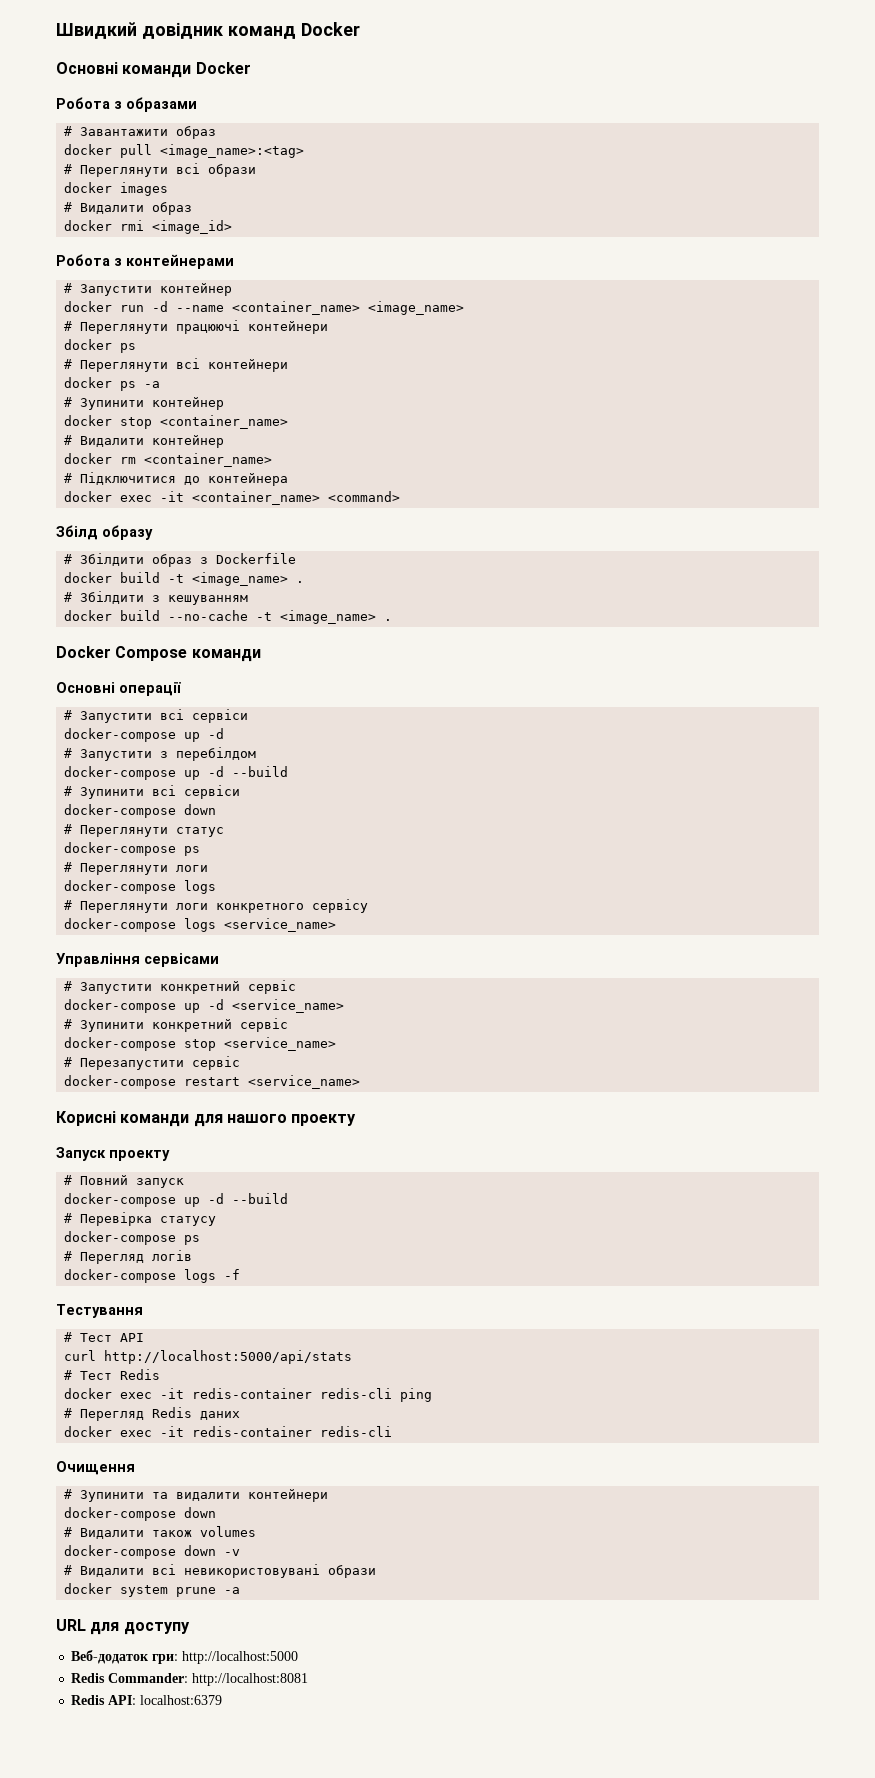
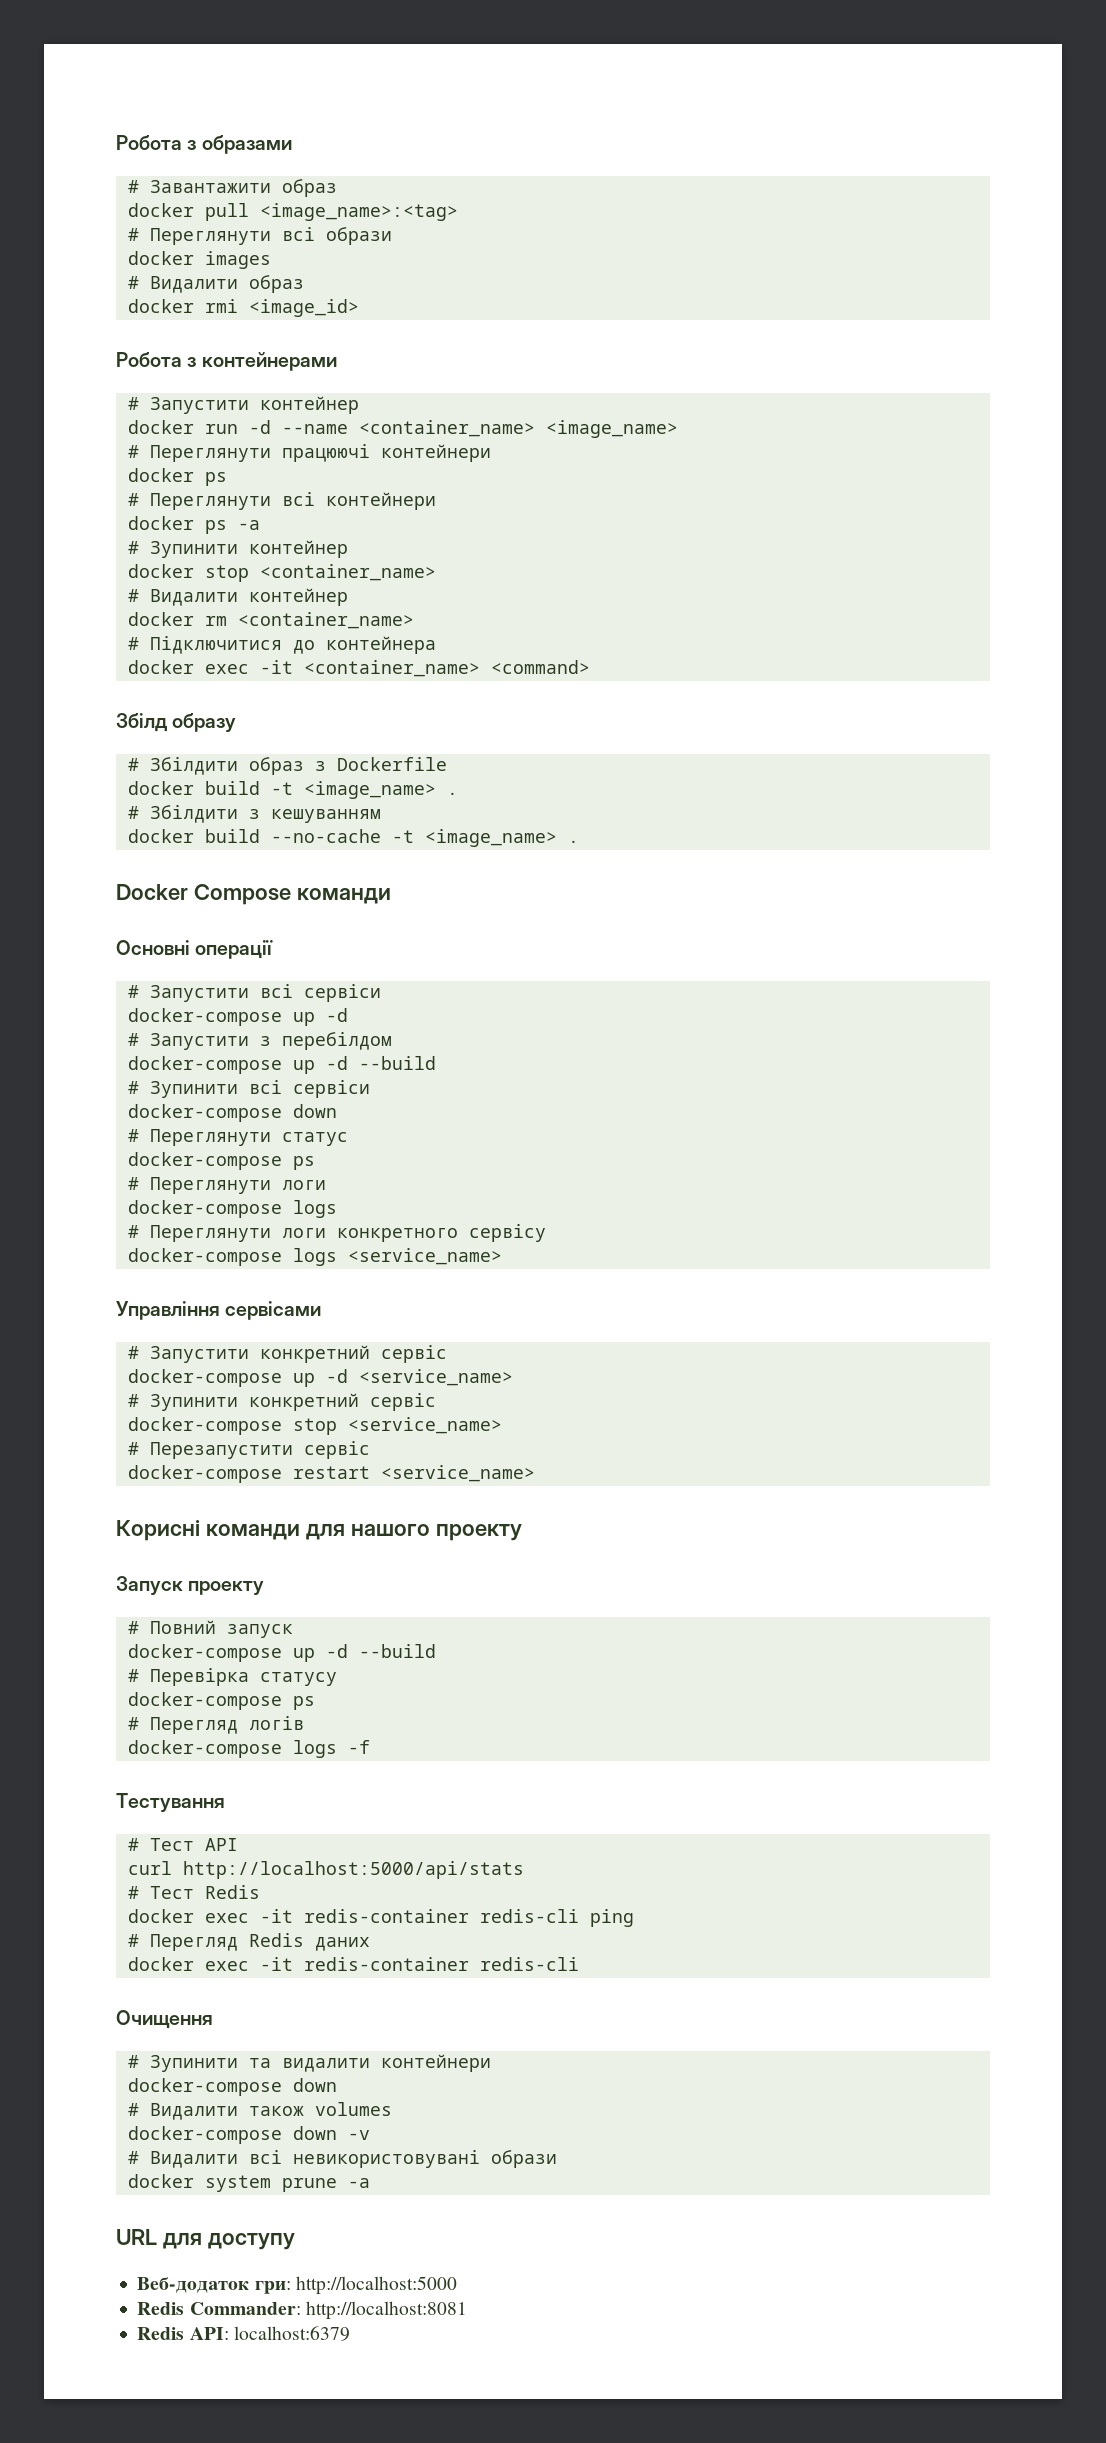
[56,22,360,39] [56,62,251,78] Швидкий довідник команд Docker // Основні команди Docker // -> (116, 142) none

